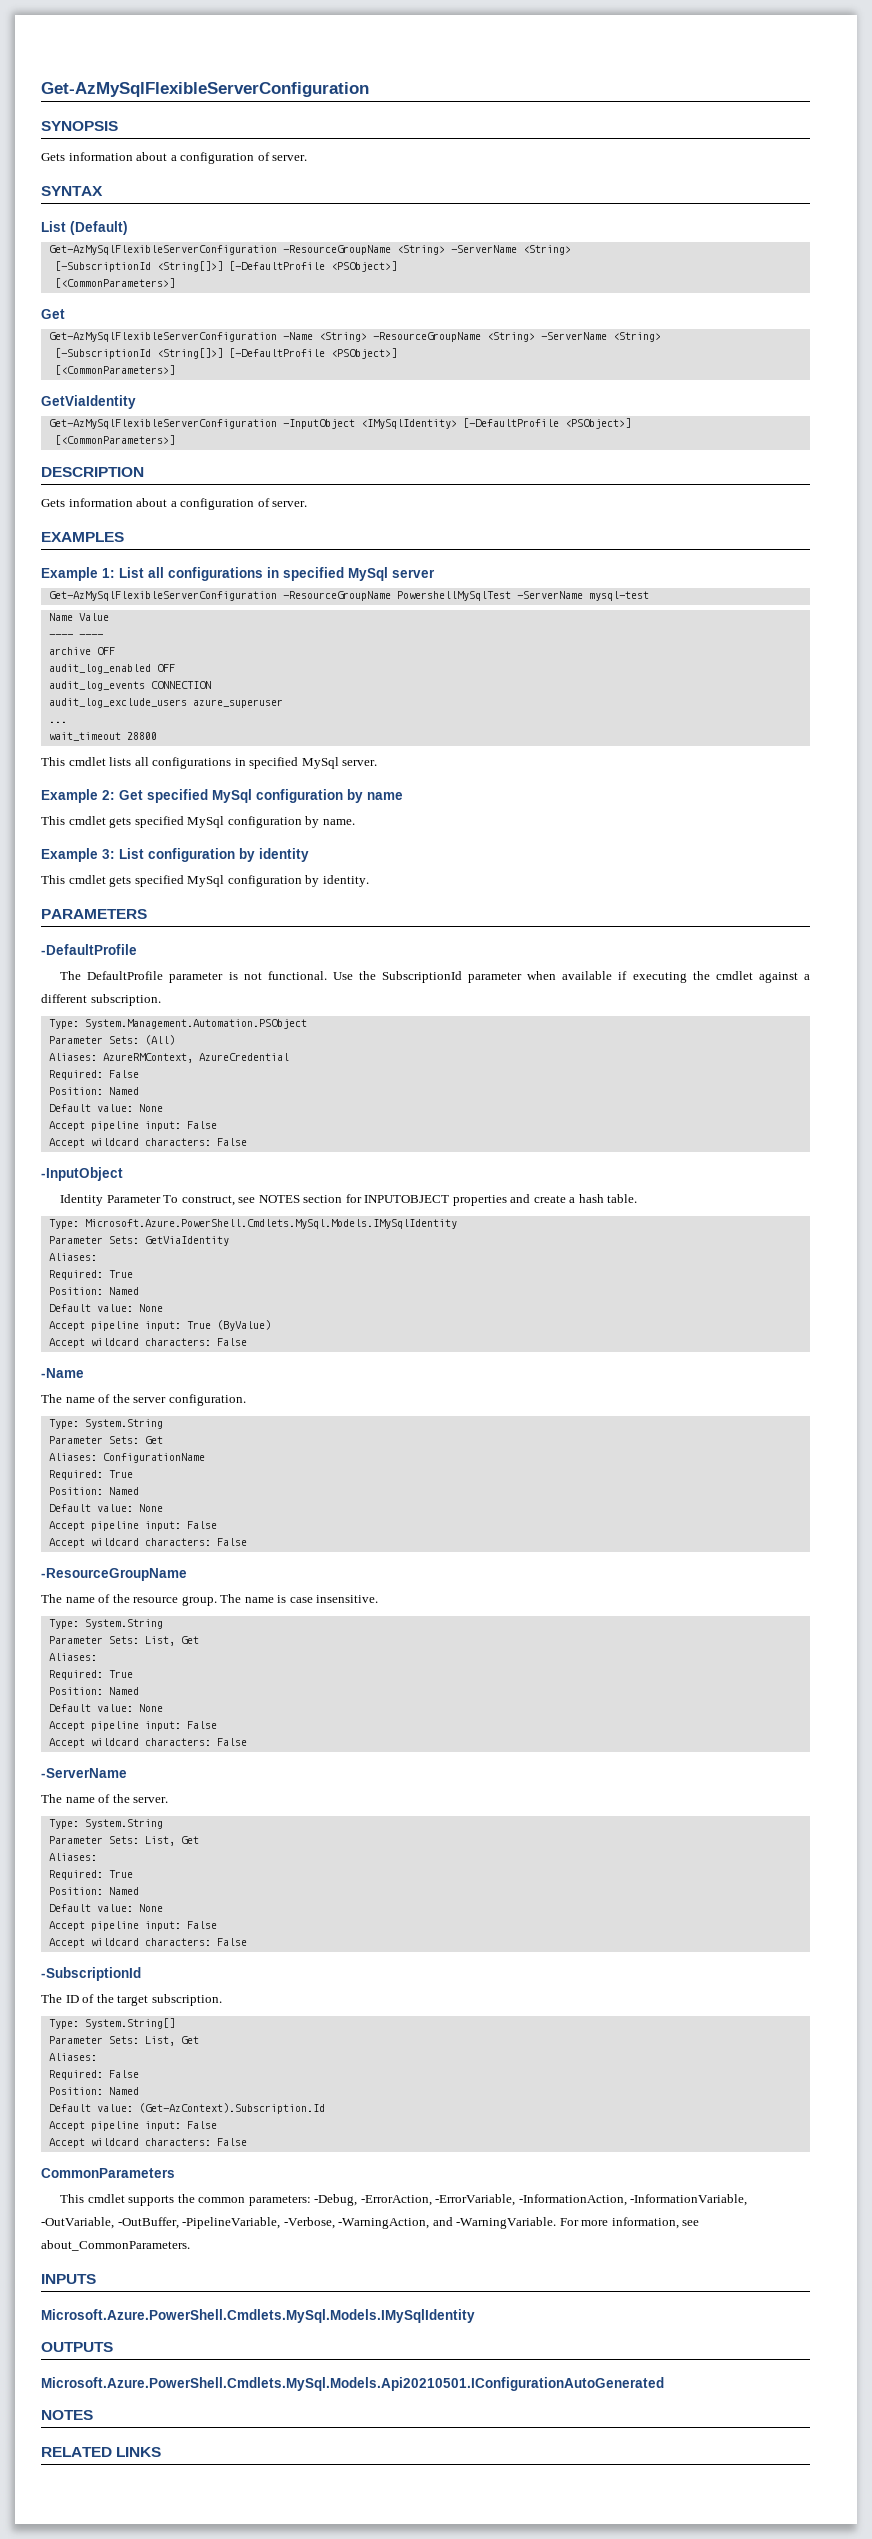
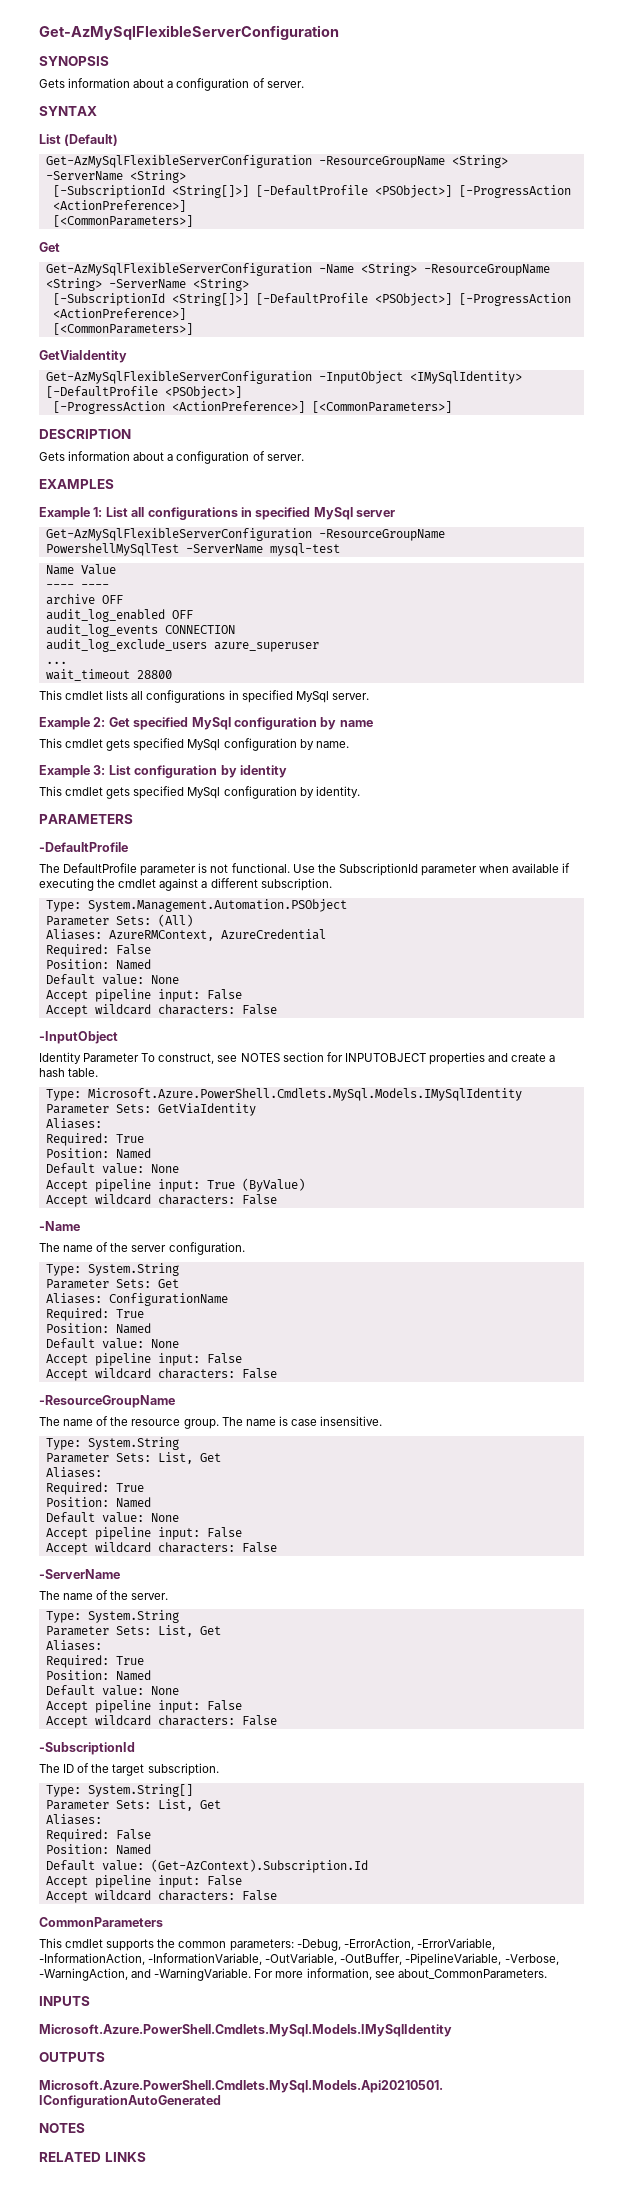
(397, 266) none -> [458,185,571,198] [52,200,186,212] [-ProgressAction <ActionPreference>]
(397, 353) none -> [458,293,571,306] [52,308,186,320] [-ProgressAction <ActionPreference>]
(631, 423) none -> [52,401,305,414] [-ProgressAction <ActionPreference>]

